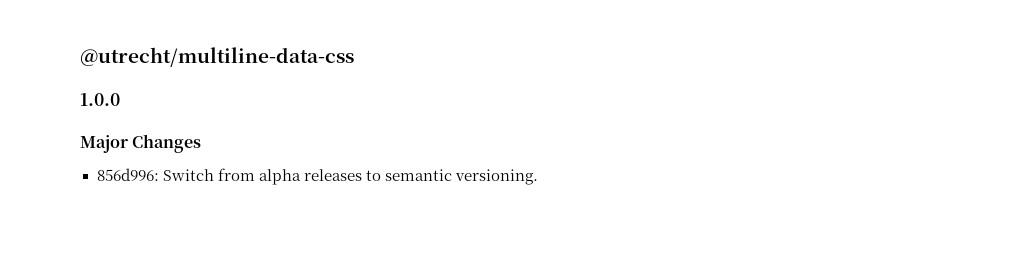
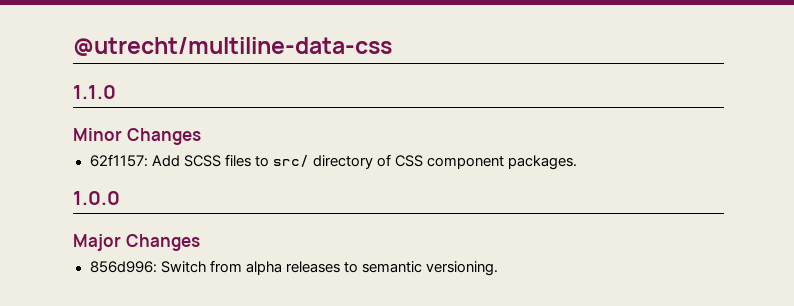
(354, 57) none -> [73,85,116,99] [73,128,201,145] [89,154,578,170] // 1.1.0 // Minor Changes // 62f1157: Add SCSS files to src/ directory of CSS component packages.

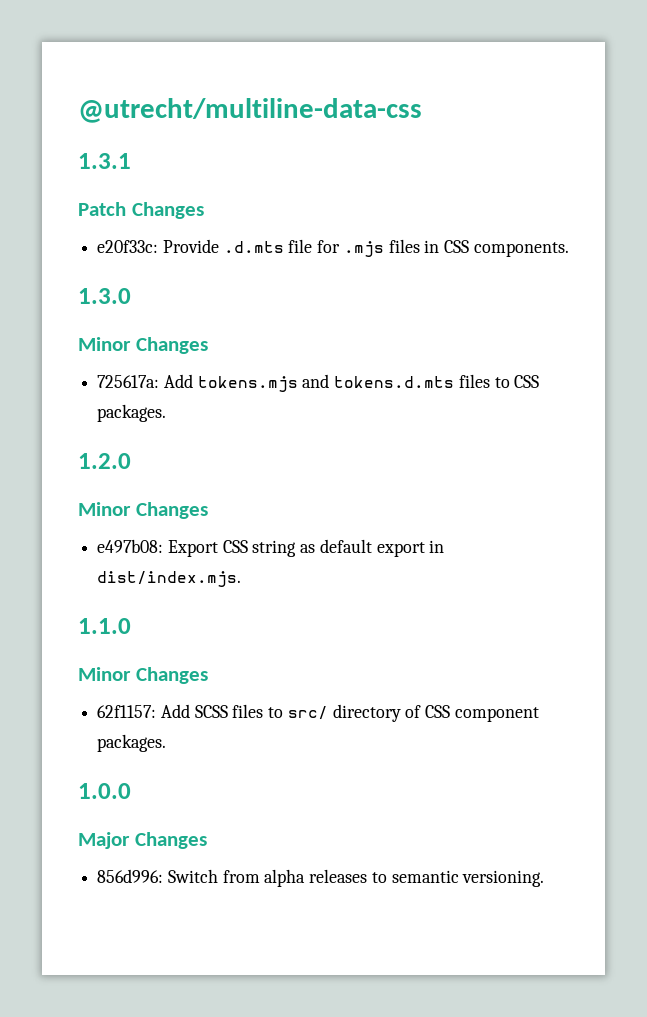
(392, 46) none -> [78,153,131,169] [78,202,204,219] [97,239,569,257] [78,288,131,304] [78,337,208,354] [97,374,540,392] [97,404,167,422] [78,453,131,469] [78,502,208,519] [97,539,445,557] [97,571,242,587] // 1.3.1 // Patch Changes // e20f33c: Provide .d.mts file for .mjs files in CSS components. // 1.3.0 // Minor Changes // 725617a: Add tokens.mjs and tokens.d.mts files to CSS packages. // 1.2.0 // Minor Changes // e497b08: Export CSS string as default export in dist/index.mjs.

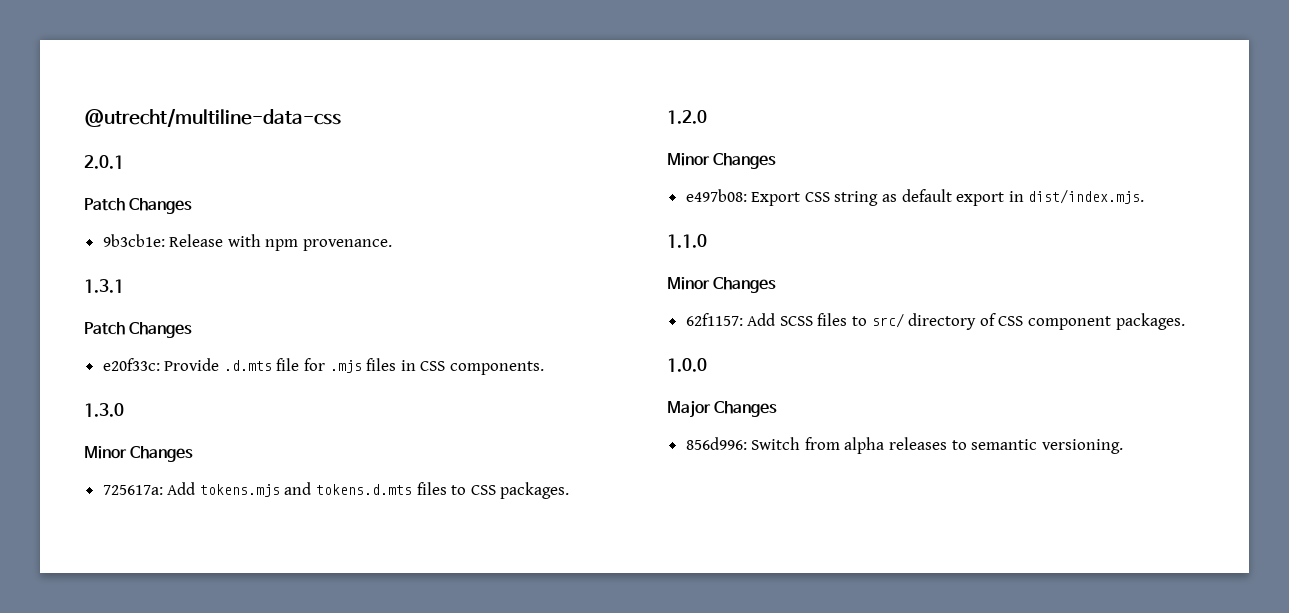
(422, 110) none -> [84,155,124,169] [84,198,193,214] [102,234,393,251] // 2.0.1 // Patch Changes // 9b3cb1e: Release with npm provenance.

